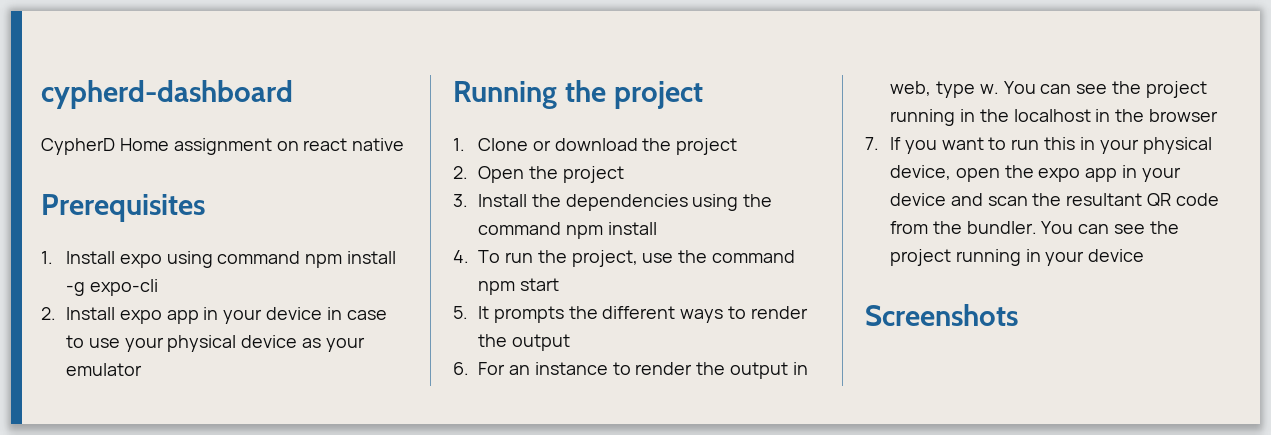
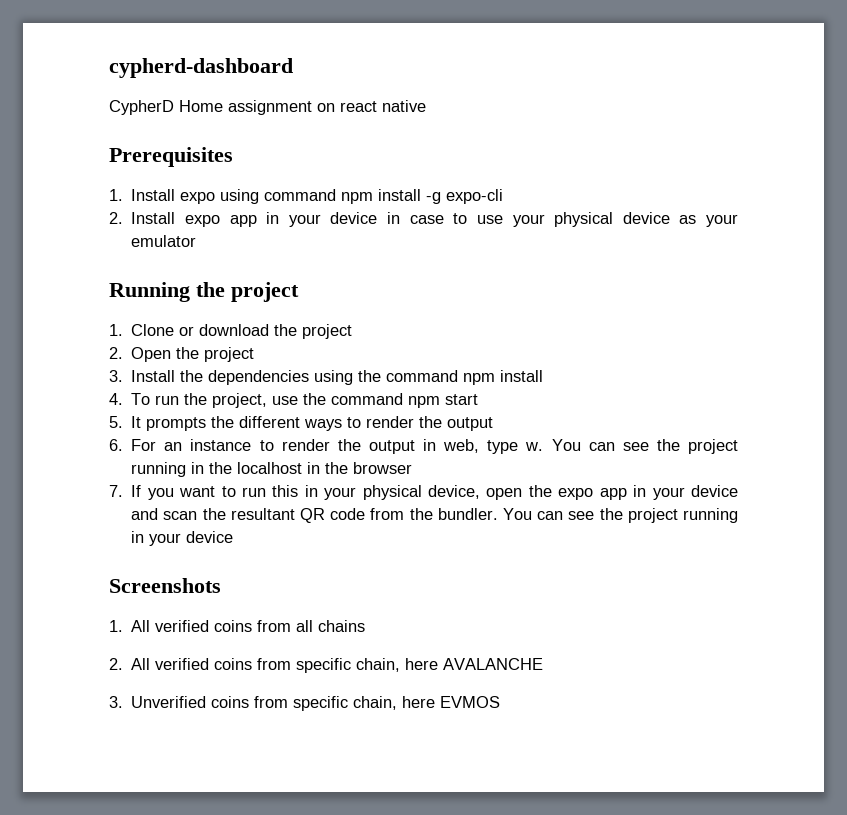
(1018, 315) none -> [109,620,366,632] [109,658,544,673] [109,696,501,711] // 1. All verified coins from all chains // 2. All verified coins from specific chain, here AVALANCHE // 3. Unverified coins from specific chain, here EVMOS

